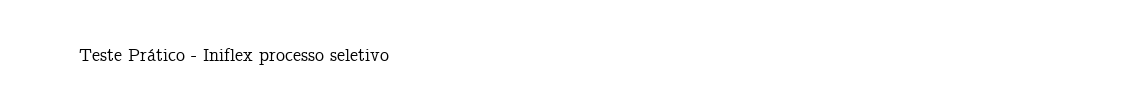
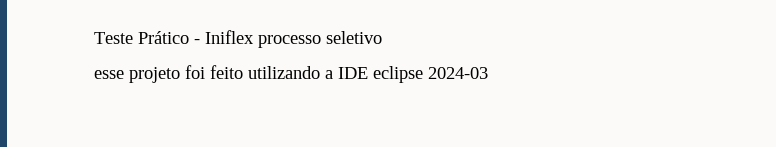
(389, 55) none -> [94,65,488,83] // esse projeto foi feito utilizando a IDE eclipse 2024-03

